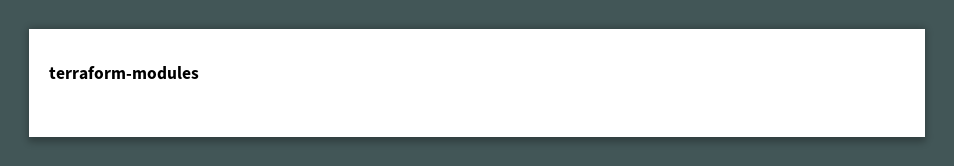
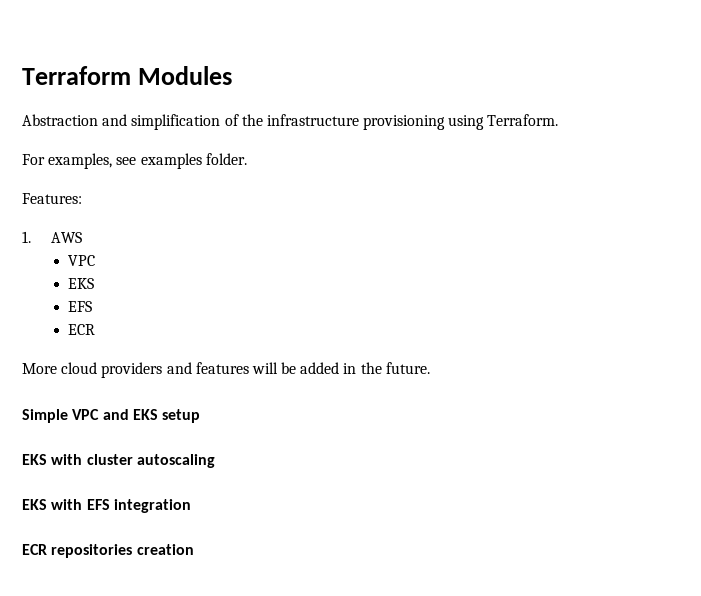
[49,66,199,80] terraform-modules -> [22,66,232,85] [22,114,559,130] [22,153,247,169] [22,193,82,204] [22,231,83,243] [68,255,96,266] [68,278,95,289] [68,301,93,312] [68,324,96,335] [22,362,430,378] [22,409,201,423] [22,454,215,468] [22,499,191,513] [22,544,194,558] Terraform Modules // Abstraction and simplification of the infrastructure provisioning using Terraform. // For examples, see examples folder. // Features: // 1. AWS // VPC // EKS // EFS // ECR // More cloud providers and features will be added in the future. // Simple VPC and EKS setup // EKS with cluster autoscaling // EKS with EFS integration // ECR repositories creation

